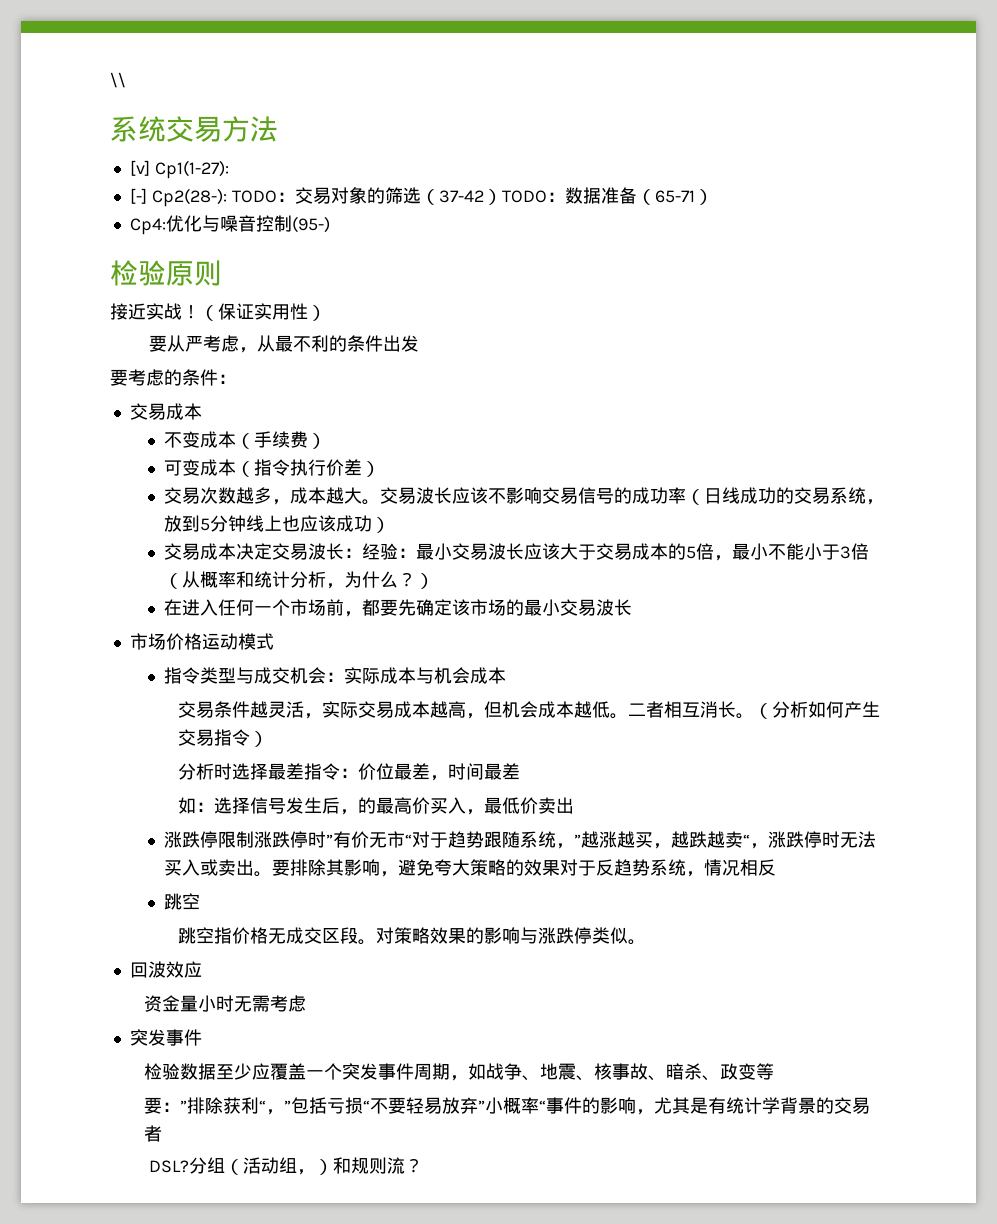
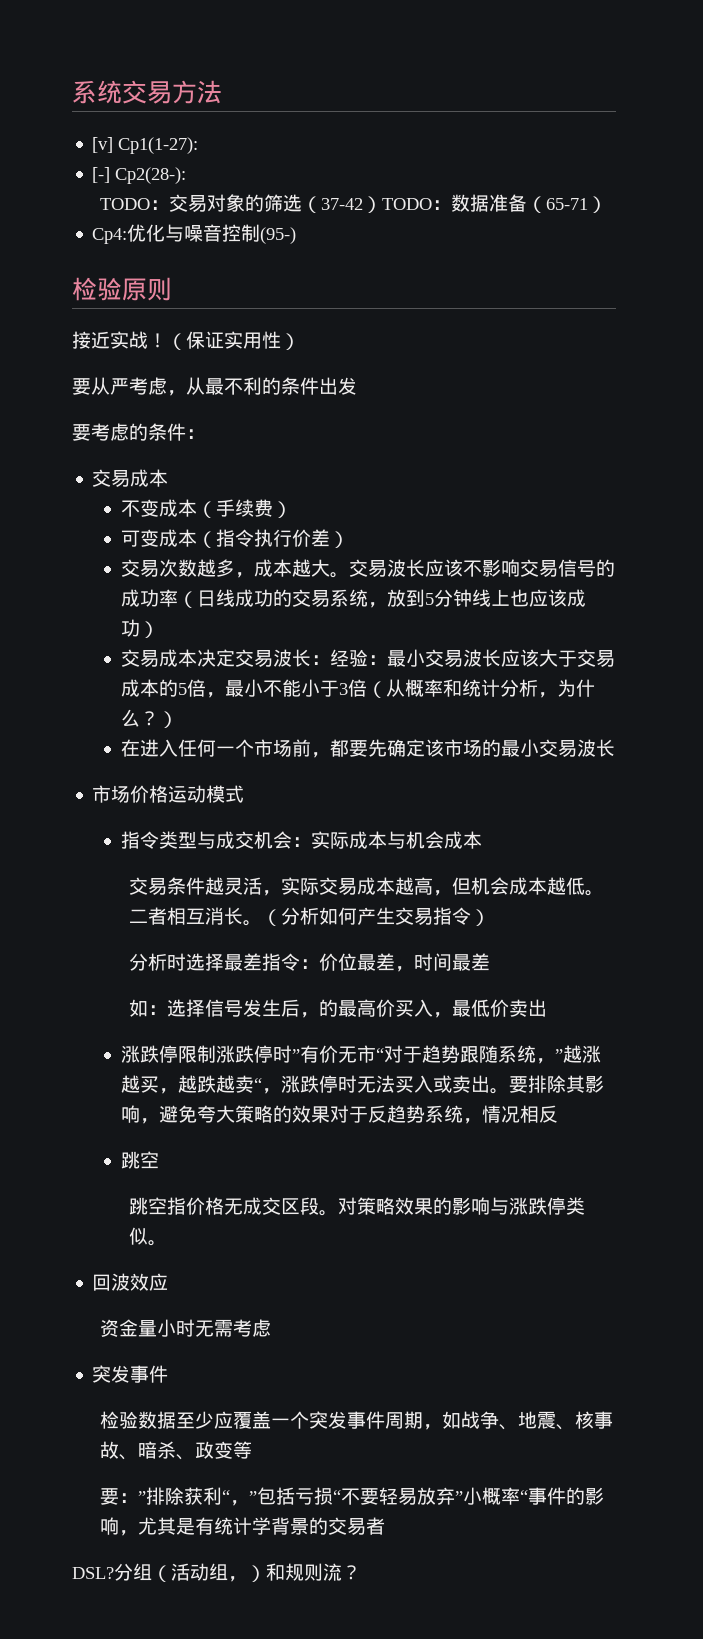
[110,72,126,88] \\ // -> (72, 92) none
(227, 197) none -> (187, 175) //

